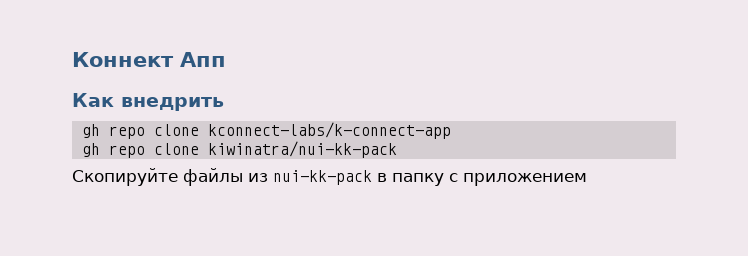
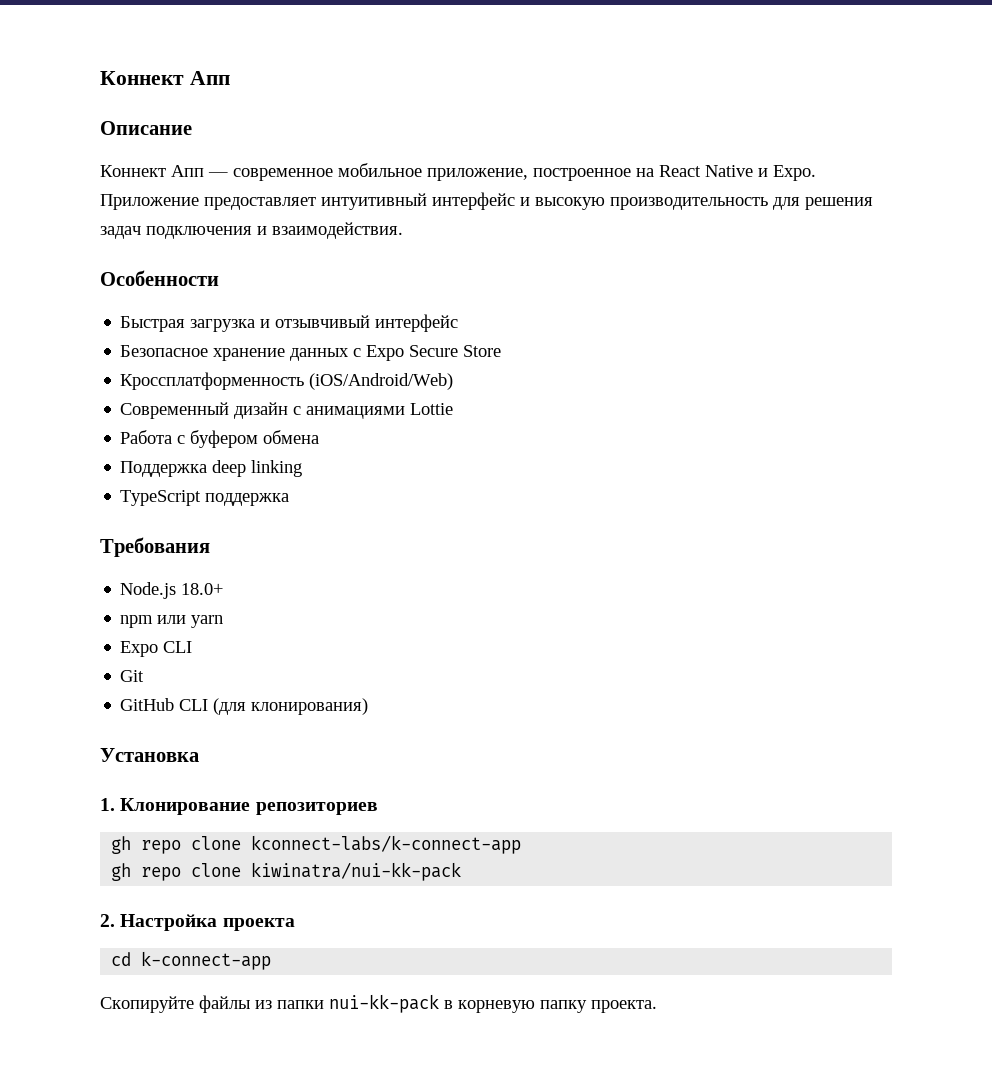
[72,93,224,111] Как внедрить -> [100,121,192,135] [100,163,816,181] [100,192,873,210] [100,222,403,239] [100,270,219,286] [120,314,459,332] [120,345,502,361] [120,372,454,390] [120,402,454,419] [120,430,320,448] [120,460,303,477] [120,490,290,506] [100,537,210,557] [120,582,224,599] [120,615,224,628] [120,641,193,657] [120,670,145,682] [120,698,369,715] [100,748,199,762] [100,798,378,815] Описание // Коннект Апп — современное мобильное приложение, построенное на React Native и Expo. Приложение предоставляет интуитивный интерфейс и высокую производительность для решения задач подключения и взаимодействия. // Особенности // Быстрая загрузка и отзывчивый интерфейс // Безопасное хранение данных с Expo Secure Store // Кроссплатформенность (iOS/Android/Web) // Современный дизайн с анимациями Lottie // Работа с буфером обмена // Поддержка deep linking // TypeScript поддержка // Требования // Node.js 18.0+ // npm или yarn // Expo CLI // Git // GitHub CLI (для клонирования) // Установка // 1. Клонирование репозиториев
(397, 149) none -> [100,914,295,931] [111,951,272,970] // 2. Настройка проекта // cd k-connect-app
(268, 177) none -> [277,1000,324,1009] папки
[392,173,587,186] папку с приложением -> [458,1000,657,1013] корневую папку проекта.

